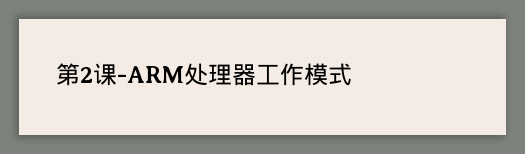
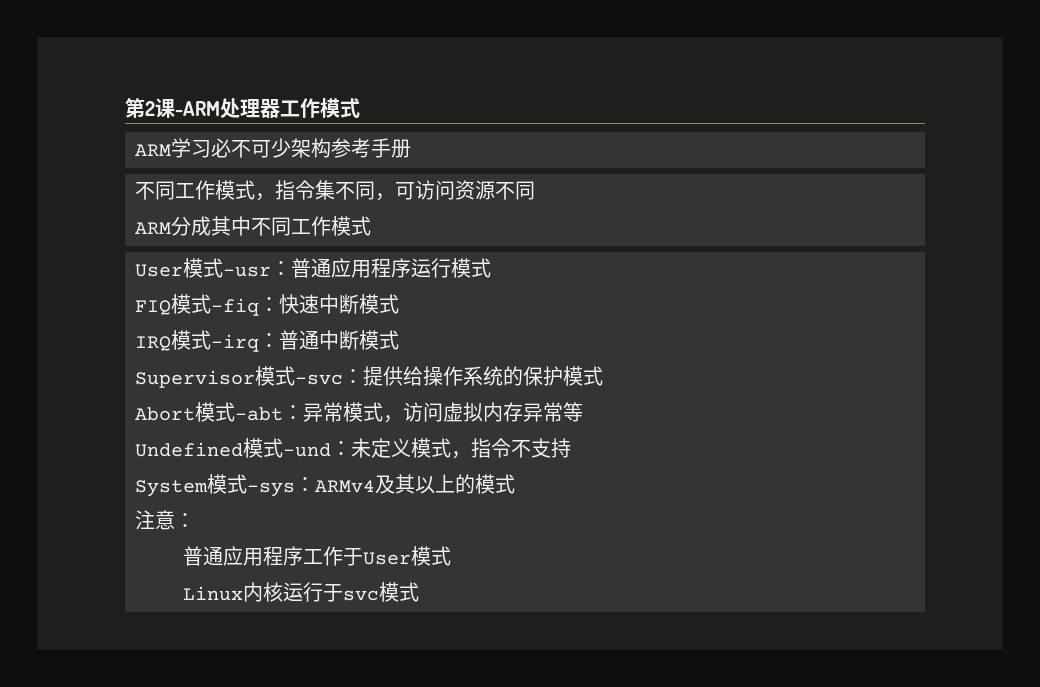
(352, 74) none -> [135,138,412,158] [135,180,536,201] [135,216,372,236] [135,258,492,278] [135,294,400,316] [135,330,400,352] [135,366,604,388] [135,402,584,423] [135,438,572,459] [135,474,516,497] [135,510,196,530] [183,546,452,566] [183,582,420,602] // ARM学习必不可少架构参考手册 // 不同工作模式，指令集不同，可访问资源不同 // ARM分成其中不同工作模式 // User模式-usr：普通应用程序运行模式 // FIQ模式-fiq：快速中断模式 // IRQ模式-irq：普通中断模式 // Supervisor模式-svc：提供给操作系统的保护模式 // Abort模式-abt：异常模式，访问虚拟内存异常等 // Undefined模式-und：未定义模式，指令不支持 // System模式-sys：ARMv4及其以上的模式 // 注意： // 普通应用程序工作于User模式 // Linux内核运行于svc模式

